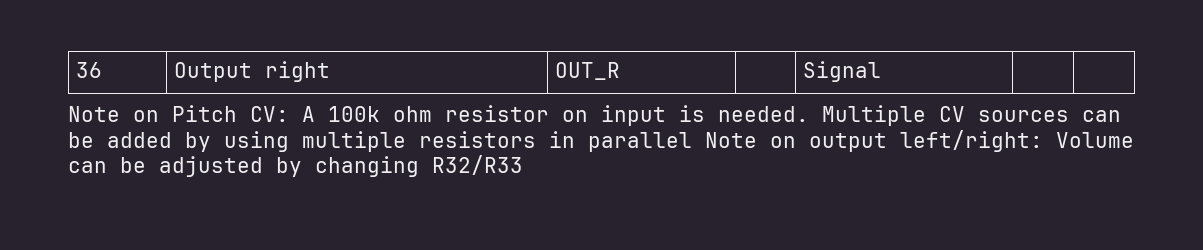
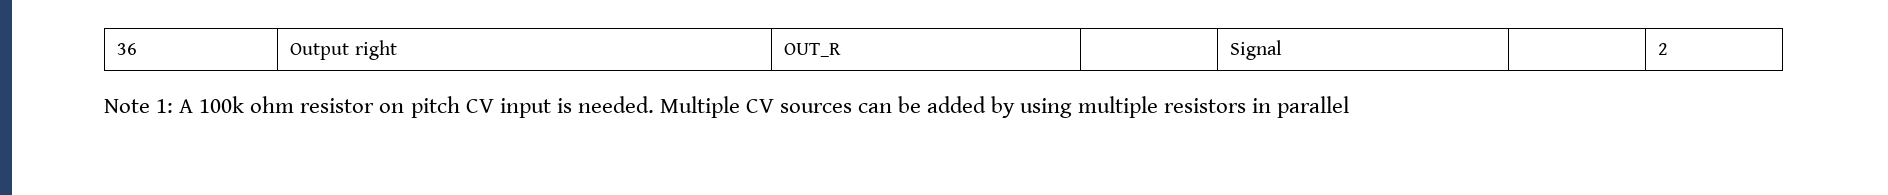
[68,105,289,122] // Note on Pitch CV: -> [1658,43,1669,55] [104,99,174,113] 2 // Note 1:
(588, 116) none -> [410,96,494,118] pitch CV
[705,130,1134,152] [68,155,523,177] Note on output left/right: Volume can be adjusted by changing R32/R33 -> (1349, 107) none

